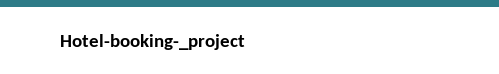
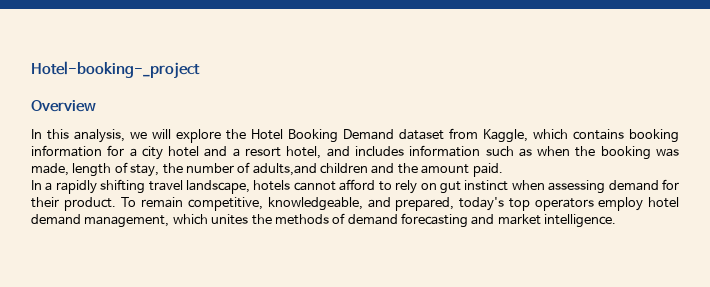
(245, 42) none -> [31,100,96,112] [31,128,679,143] [31,145,679,160] [31,162,503,177] [31,179,680,194] [31,197,679,211] [31,213,617,228] // Overview // In this analysis, we will explore the Hotel Booking Demand dataset from Kaggle, which contains booking information for a city hotel and a resort hotel, and includes information such as when the booking was made, length of stay, the number of adults,and children and the amount paid. // In a rapidly shifting travel landscape, hotels cannot afford to rely on gut instinct when assessing demand for their product. To remain competitive, knowledgeable, and prepared, today's top operators employ hotel demand management, which unites the methods of demand forecasting and market intelligence.

